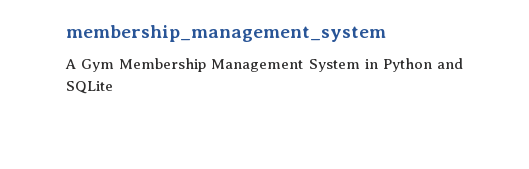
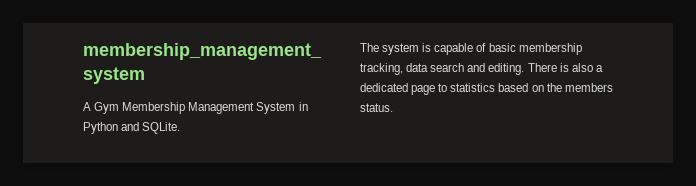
[66,81,113,94] SQLite -> [142,122,181,134] [360,43,582,55] [360,63,603,75] [360,83,613,95] [360,103,393,112] SQLite. // The system is capable of basic membership tracking, data search and editing. There is also a dedicated page to statistics based on the members status.

